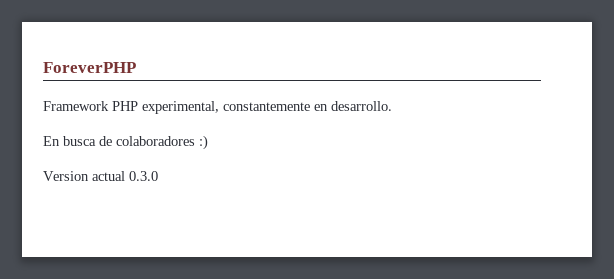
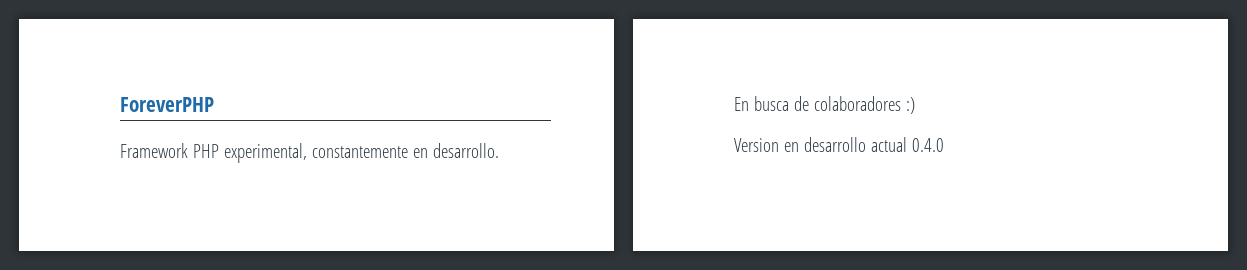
[92,171,158,181] actual 0.3.0 -> [783,137,944,152] en desarrollo actual 0.4.0

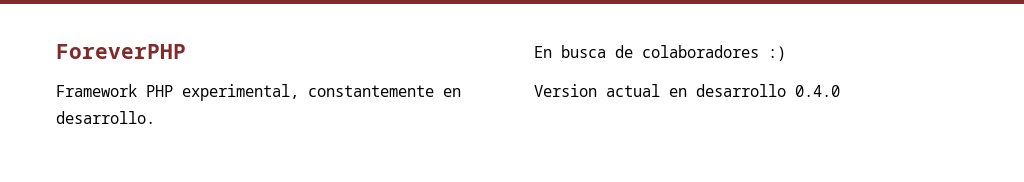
(779, 145) none -> [606,84,660,97] actual
[870,137,907,152] actual -> (786, 90) none

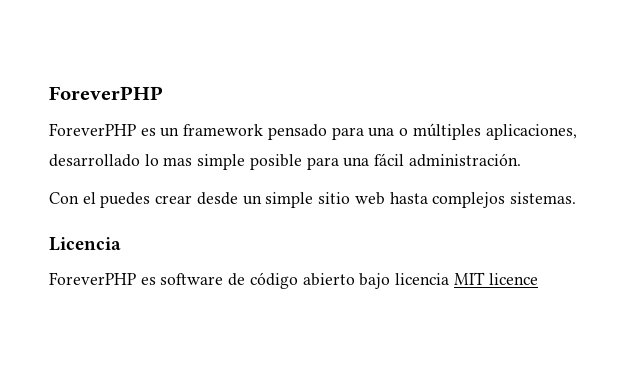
[56,84,461,101] [56,111,155,124] [534,45,786,61] [534,84,840,97] Framework PHP experimental, constantemente en desarrollo. // En busca de colaboradores :) // Version actual en desarrollo 0.4.0 -> [49,123,577,140] [49,153,521,170] [49,192,576,208] [49,237,121,251] [49,272,538,289] ForeverPHP es un framework pensado para una o múltiples aplicaciones, desarrollado lo mas simple posible para una fácil administración. // Con el puedes crear desde un simple sitio web hasta complejos sistemas. // Licencia // ForeverPHP es software de código abierto bajo licencia MIT licence

